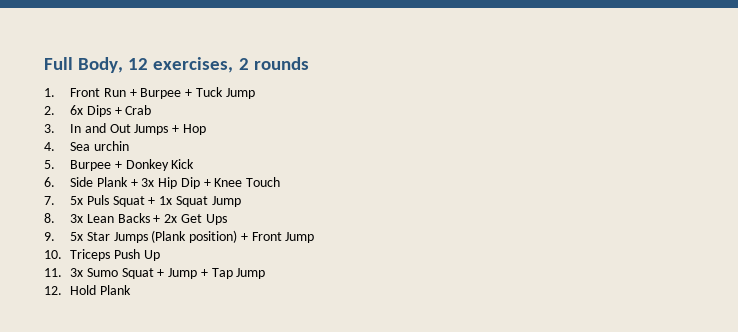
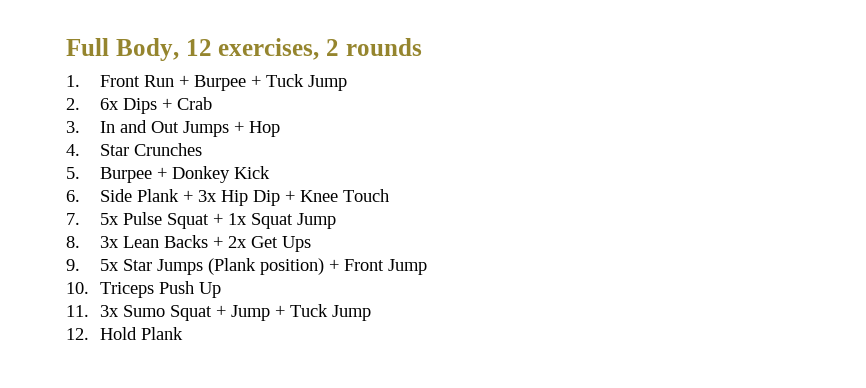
[69,141,129,151] Sea urchin -> [100,143,203,156] Star Crunches
[86,195,109,205] Puls -> [123,212,163,225] Pulse
[211,268,233,279] Tap -> [290,304,329,317] Tuck

